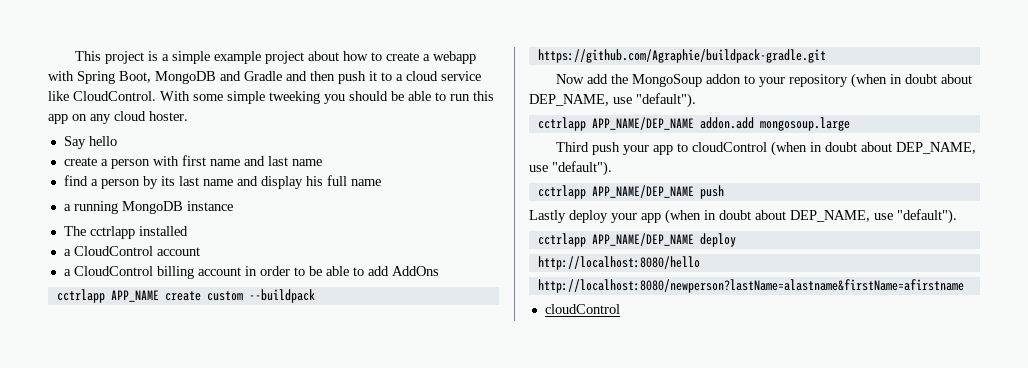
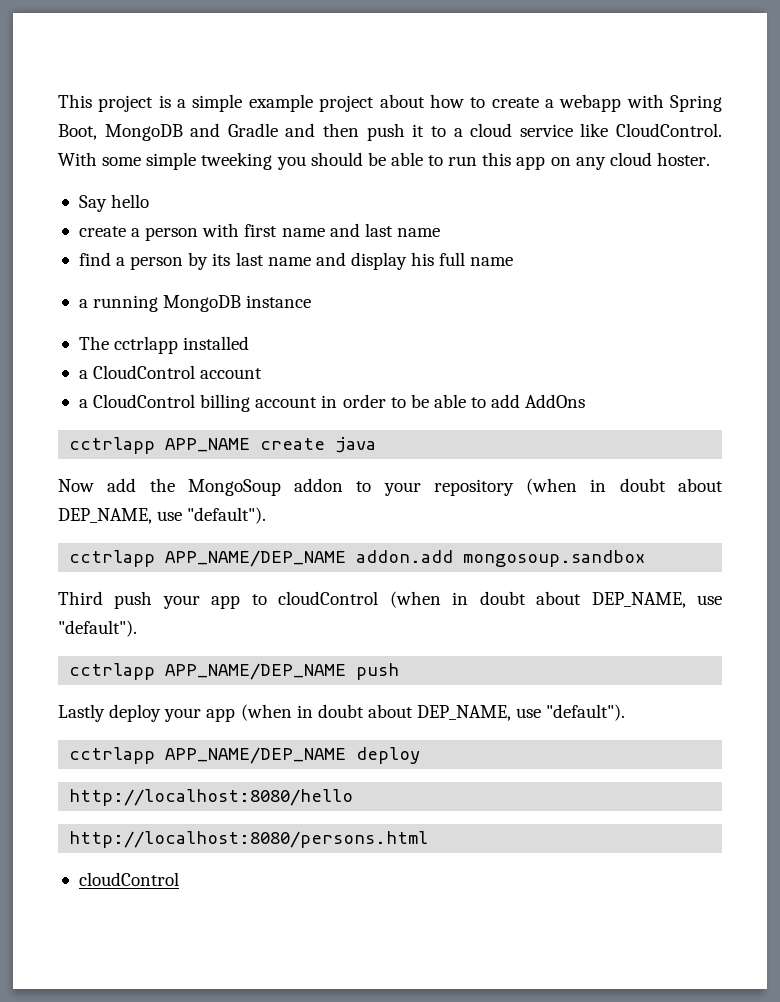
[206,289,315,303] [537,49,826,63] custom --buildpack https://github.com/Agraphie/buildpack-gradle.git -> [335,437,377,453] java
[759,117,850,131] mongosoup.large -> [463,550,646,567] mongosoup.sandbox
[537,279,964,293] http://localhost:8080/newperson?lastName=alastname&firstName=afirstname -> [69,831,429,848] http://localhost:8080/persons.html

